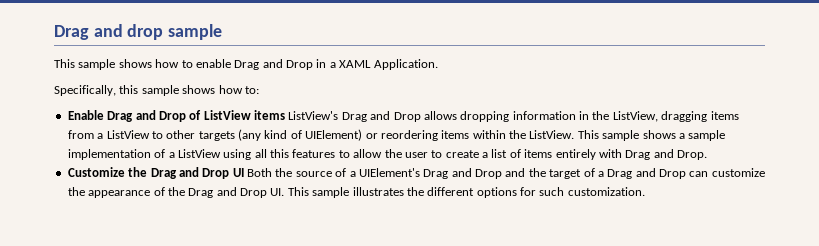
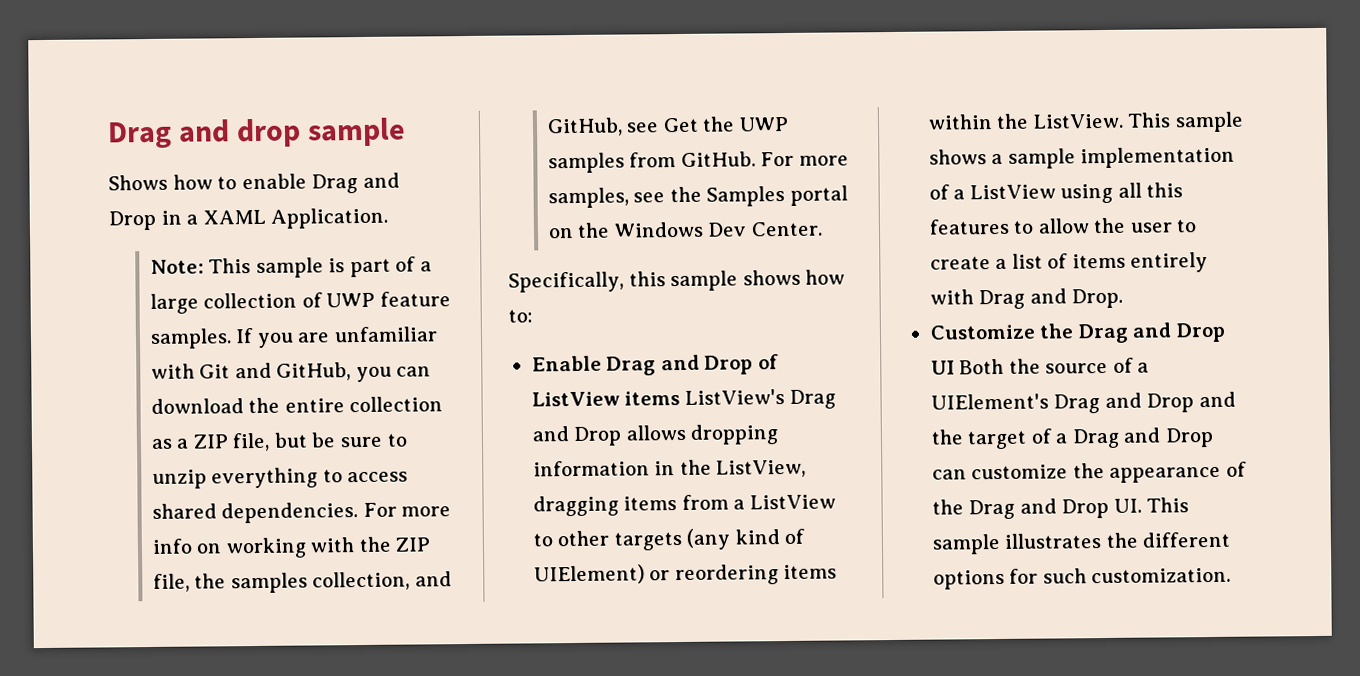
[54,59,152,70] This sample shows -> [108,174,168,191] Shows
(438, 64) none -> [149,256,432,278] [149,291,451,314] [149,326,438,349] [150,362,432,383] [150,396,444,414] [150,432,408,452] [151,467,409,489] [151,502,452,524] [151,536,431,559] [152,571,452,594] [546,116,789,137] [547,151,849,174] [547,185,848,209] [547,221,823,239] // Note: This sample is part of a large collection of UWP feature samples. If you are unfamiliar with Git and GitHub, you can download the entire collection as a ZIP file, but be sure to unzip everything to access shared dependencies. For more info on working with the ZIP file, the samples collection, and GitHub, see Get the UWP samples from GitHub. For more samples, see the Samples portal on the Windows Dev Center.

